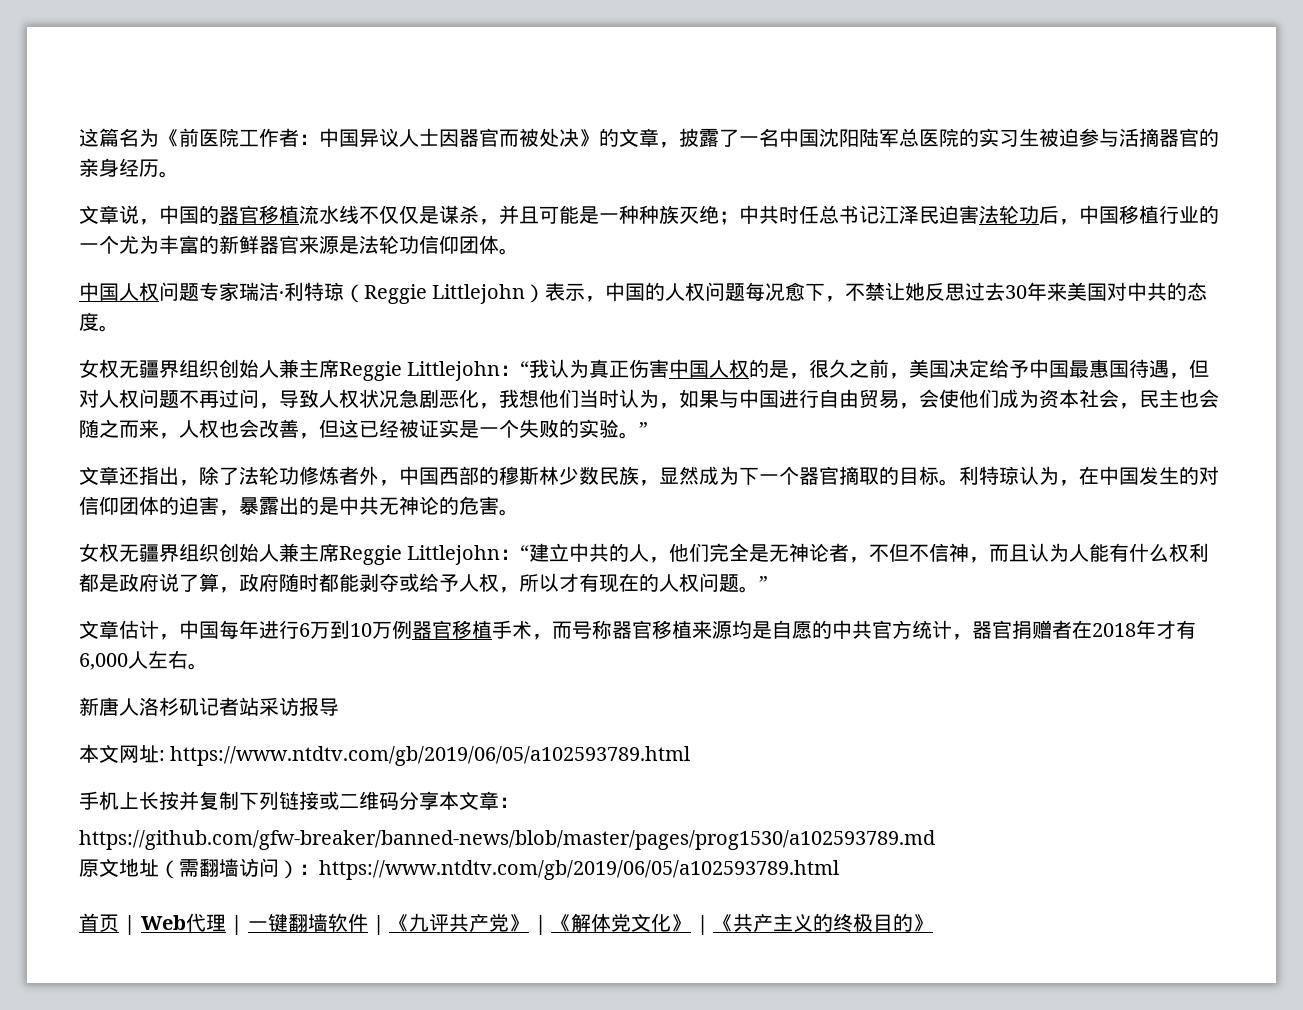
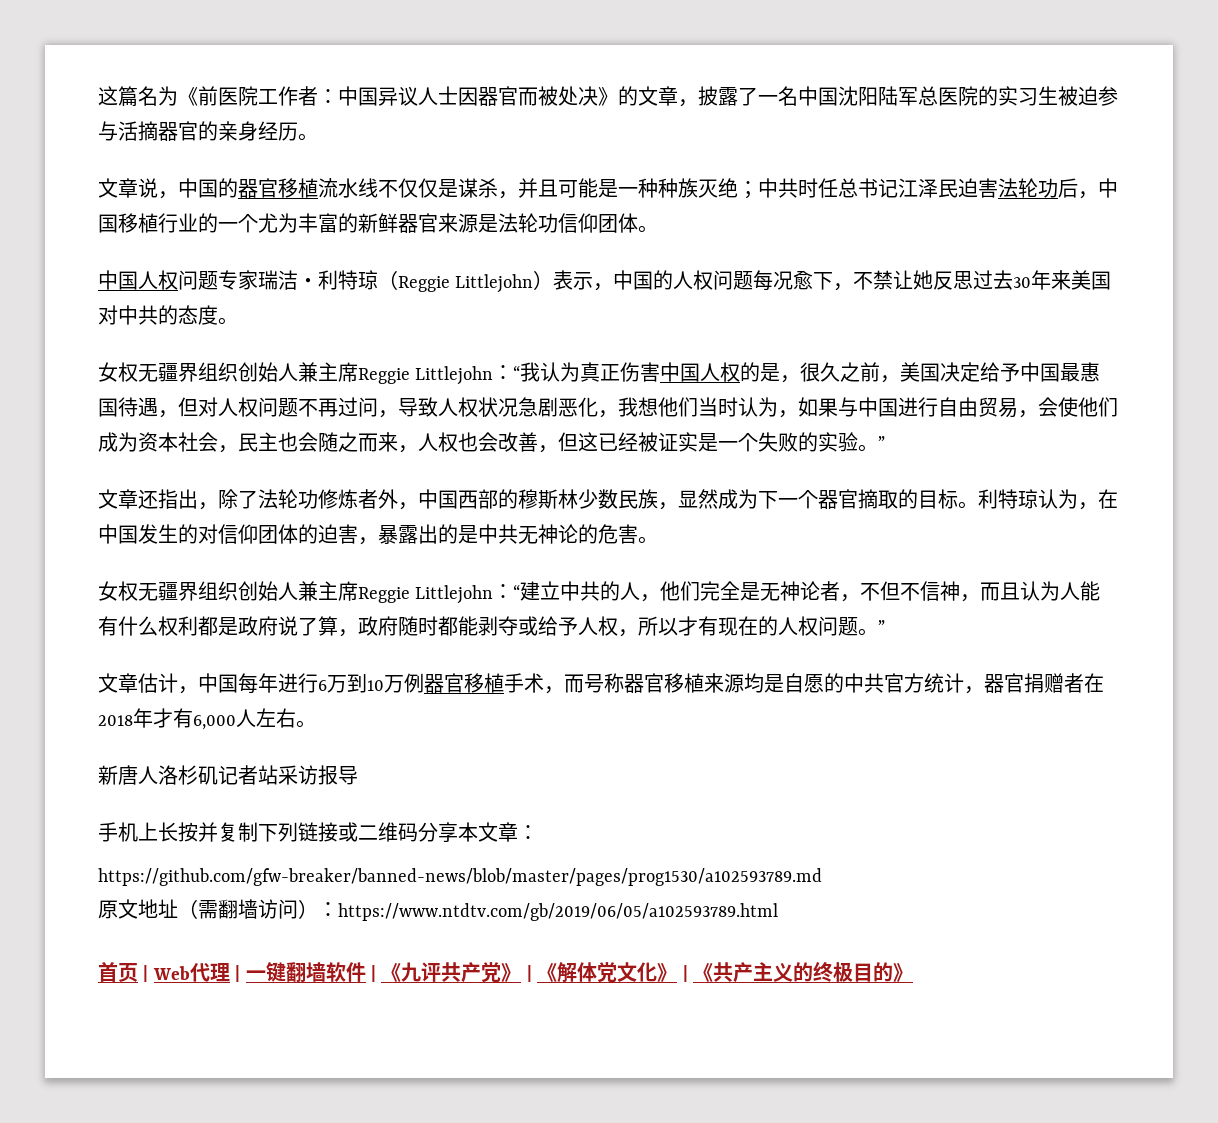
[79,744,691,766] // 本文网址: https://www.ntdtv.com/gb/2019/06/05/a102593789.html -> (358, 775) none

